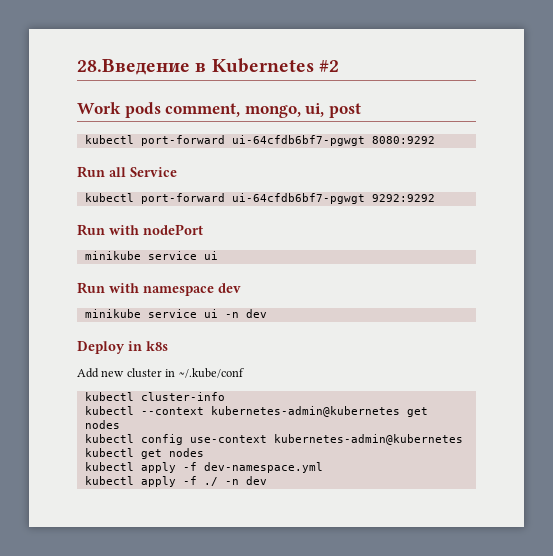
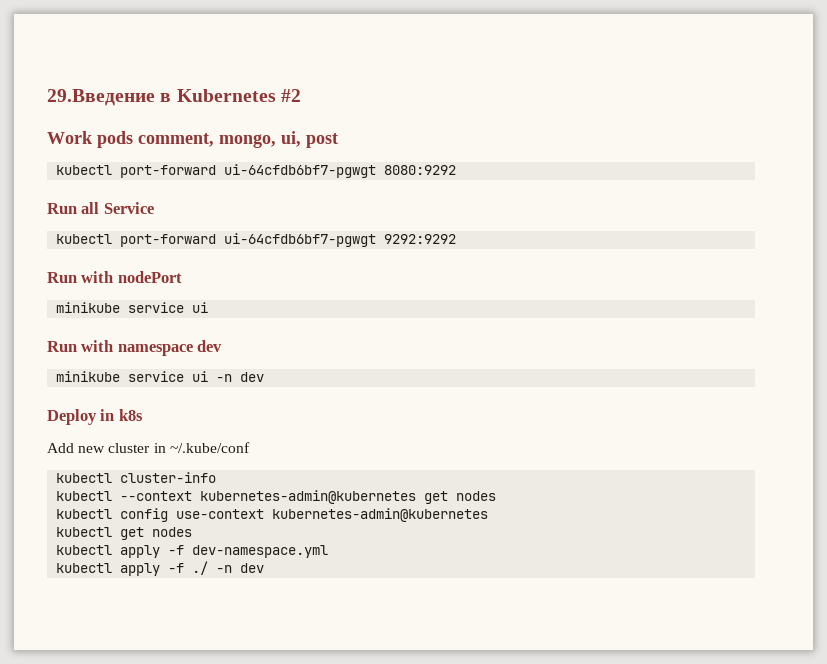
[77,59,190,75] 28.Введение -> [47,89,155,106] 29.Введение

